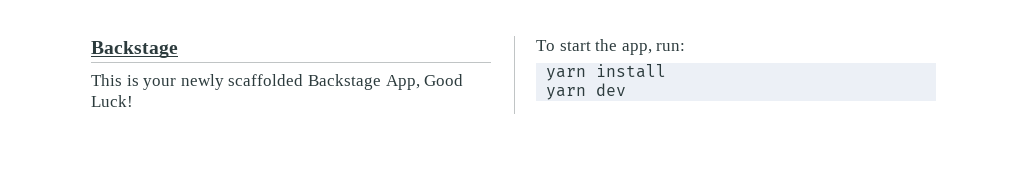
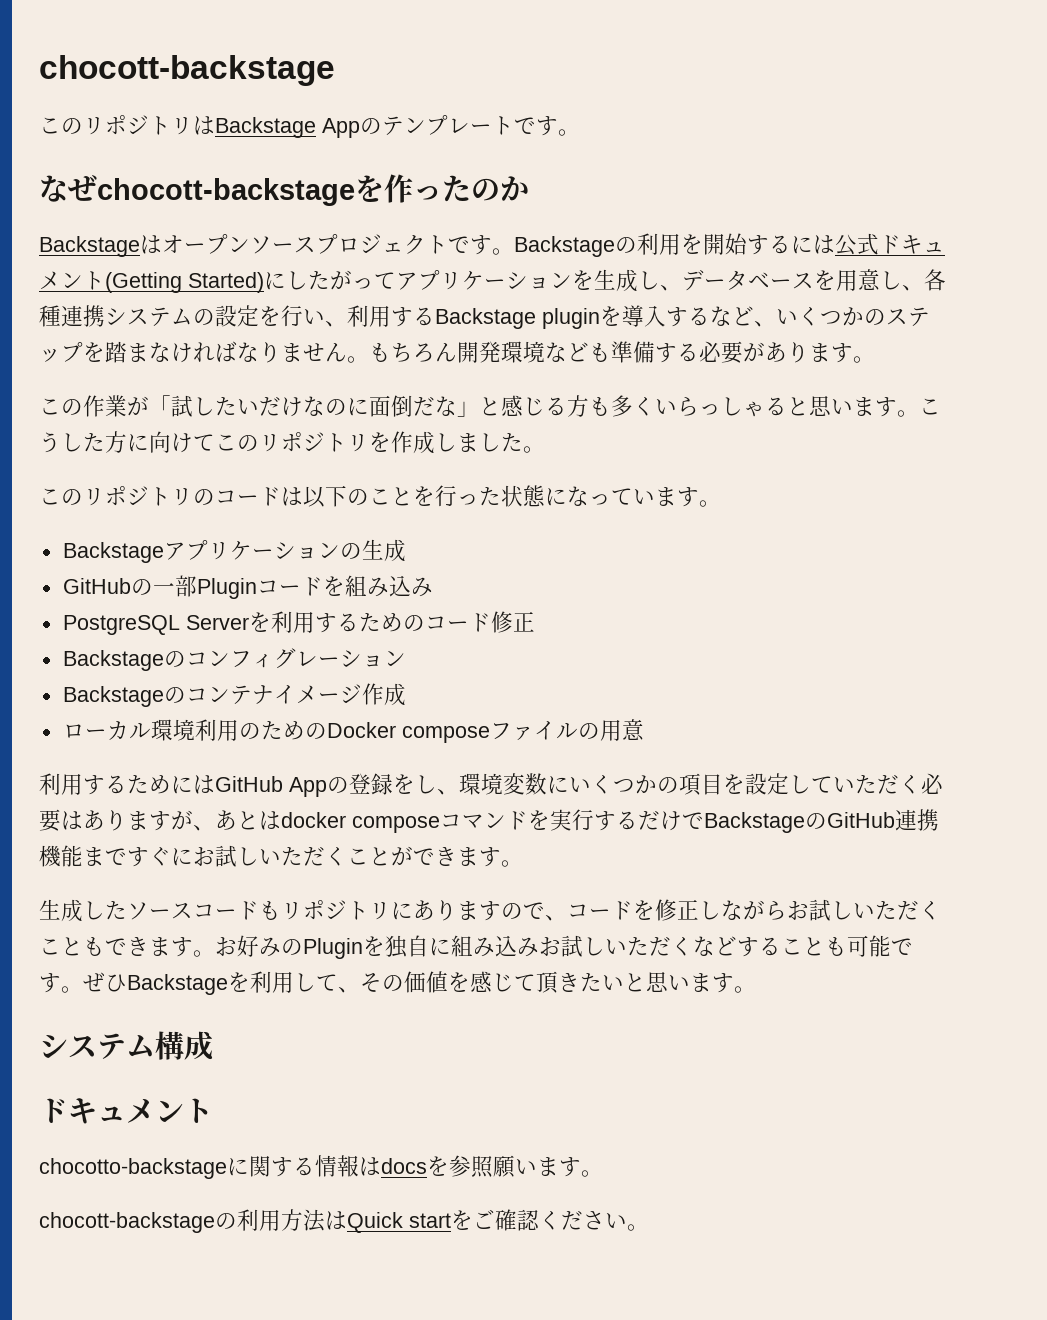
[91,41,178,58] [91,74,464,90] [91,95,133,107] [536,39,686,55] [546,64,667,81] [546,83,627,100] Backstage // This is your newly scaffolded Backstage App, Good Luck! // To start the app, run: // yarn install // yarn dev -> [39,55,335,86] [39,115,580,138] [39,174,529,206] [39,233,945,257] [39,269,946,293] [39,305,930,329] [39,341,875,364] [39,395,941,417] [39,431,545,454] [39,485,721,508] [62,539,406,563] [62,575,433,599] [62,611,535,635] [62,648,406,671] [62,683,406,707] [62,719,644,743] [39,773,944,797] [39,809,939,833] [39,845,523,867] [39,899,941,922] [39,935,913,959] [39,971,756,995] [39,1031,213,1060] [39,1098,213,1124] [39,1155,603,1179] [39,1209,649,1233] chocott-backstage // このリポジトリはBackstage Appのテンプレートです。 // なぜchocott-backstageを作ったのか // Backstageはオープンソースプロジェクトです。Backstageの利用を開始するには公式ドキュメント(Getting Started)にしたがってアプリケーションを生成し、データベースを用意し、各種連携システムの設定を行い、利用するBackstage pluginを導入するなど、いくつかのステップを踏まなければなりません。もちろん開発環境なども準備する必要があります。 // この作業が「試したいだけなのに面倒だな」と感じる方も多くいらっしゃると思います。こうした方に向けてこのリポジトリを作成しました。 // このリポジトリのコードは以下のことを行った状態になっています。 // Backstageアプリケーションの生成 // GitHubの一部Pluginコードを組み込み // PostgreSQL Serverを利用するためのコード修正 // Backstageのコンフィグレーション // Backstageのコンテナイメージ作成 // ローカル環境利用のためのDocker composeファイルの用意 // 利用するためにはGitHub Appの登録をし、環境変数にいくつかの項目を設定していただく必要はありますが、あとはdocker composeコマンドを実行するだけでBackstageのGitHub連携機能まですぐにお試しいただくことができます。 // 生成したソースコードもリポジトリにありますので、コードを修正しながらお試しいただくこともできます。お好みのPluginを独自に組み込みお試しいただくなどすることも可能です。ぜひBackstageを利用して、その価値を感じて頂きたいと思います。 // システム構成 // ドキュメント // chocotto-backstageに関する情報はdocsを参照願います。 // chocott-backstageの利用方法はQuick startをご確認ください。

